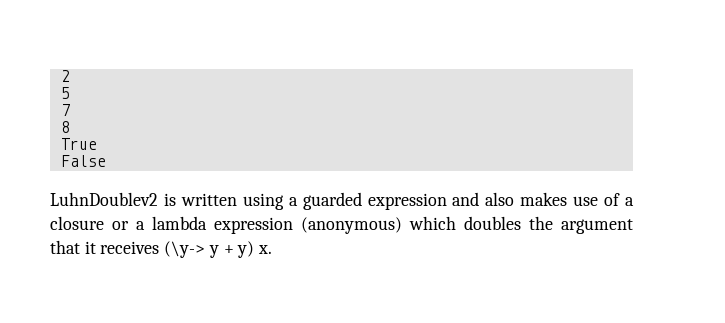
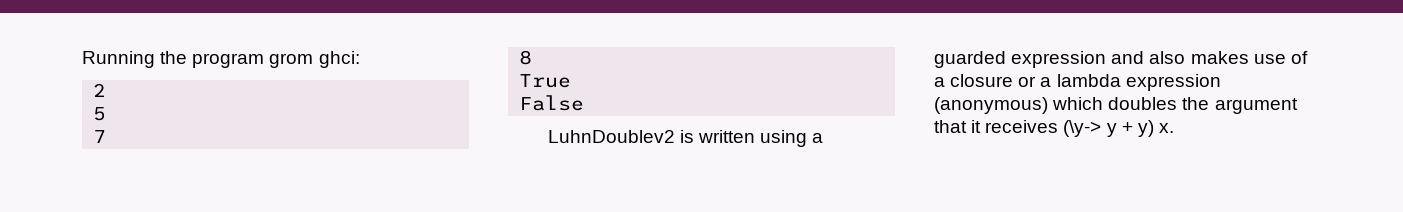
(60, 76) none -> [82,51,360,68] Running the program grom ghci: //

